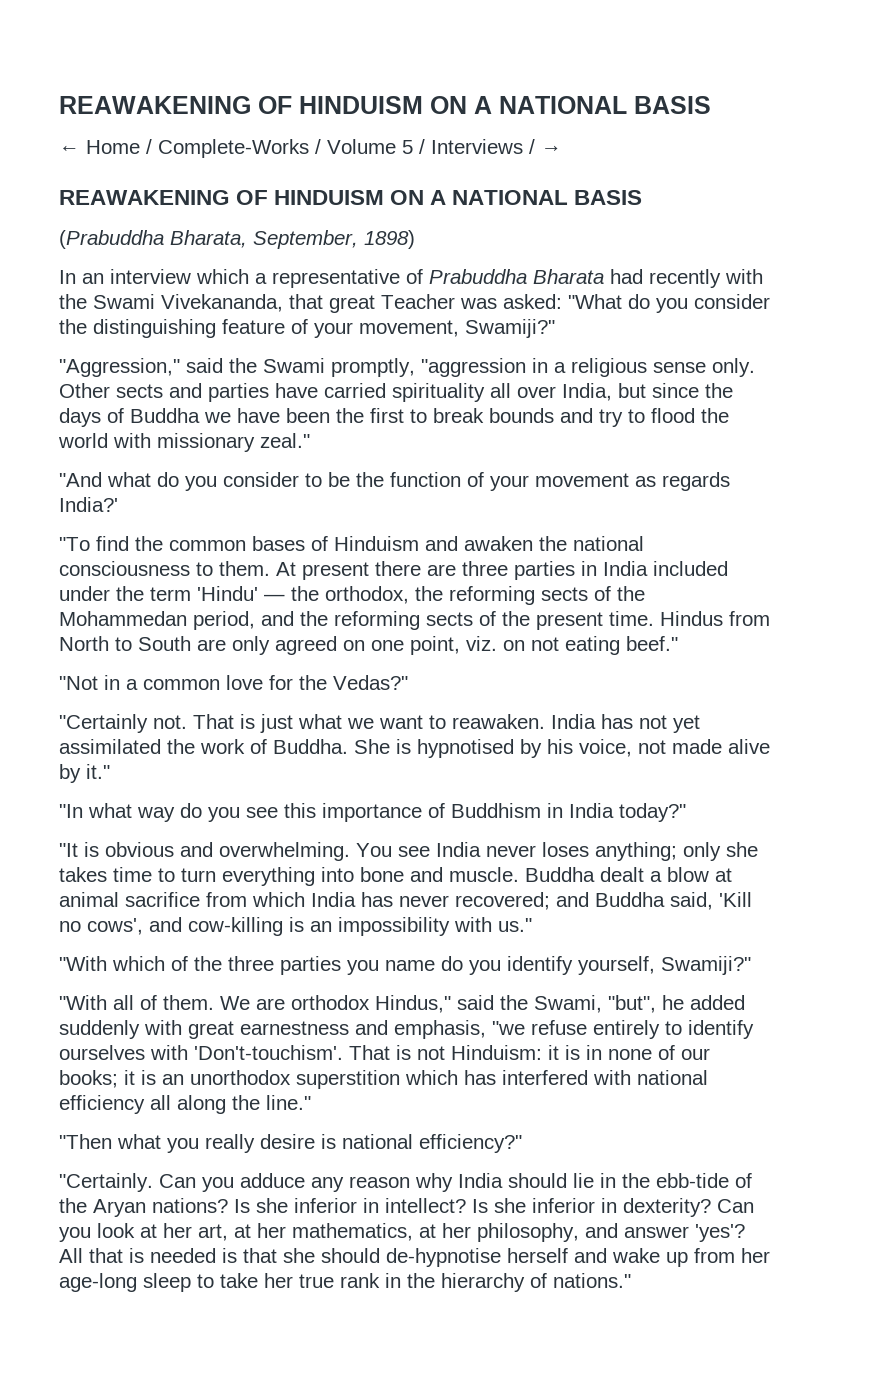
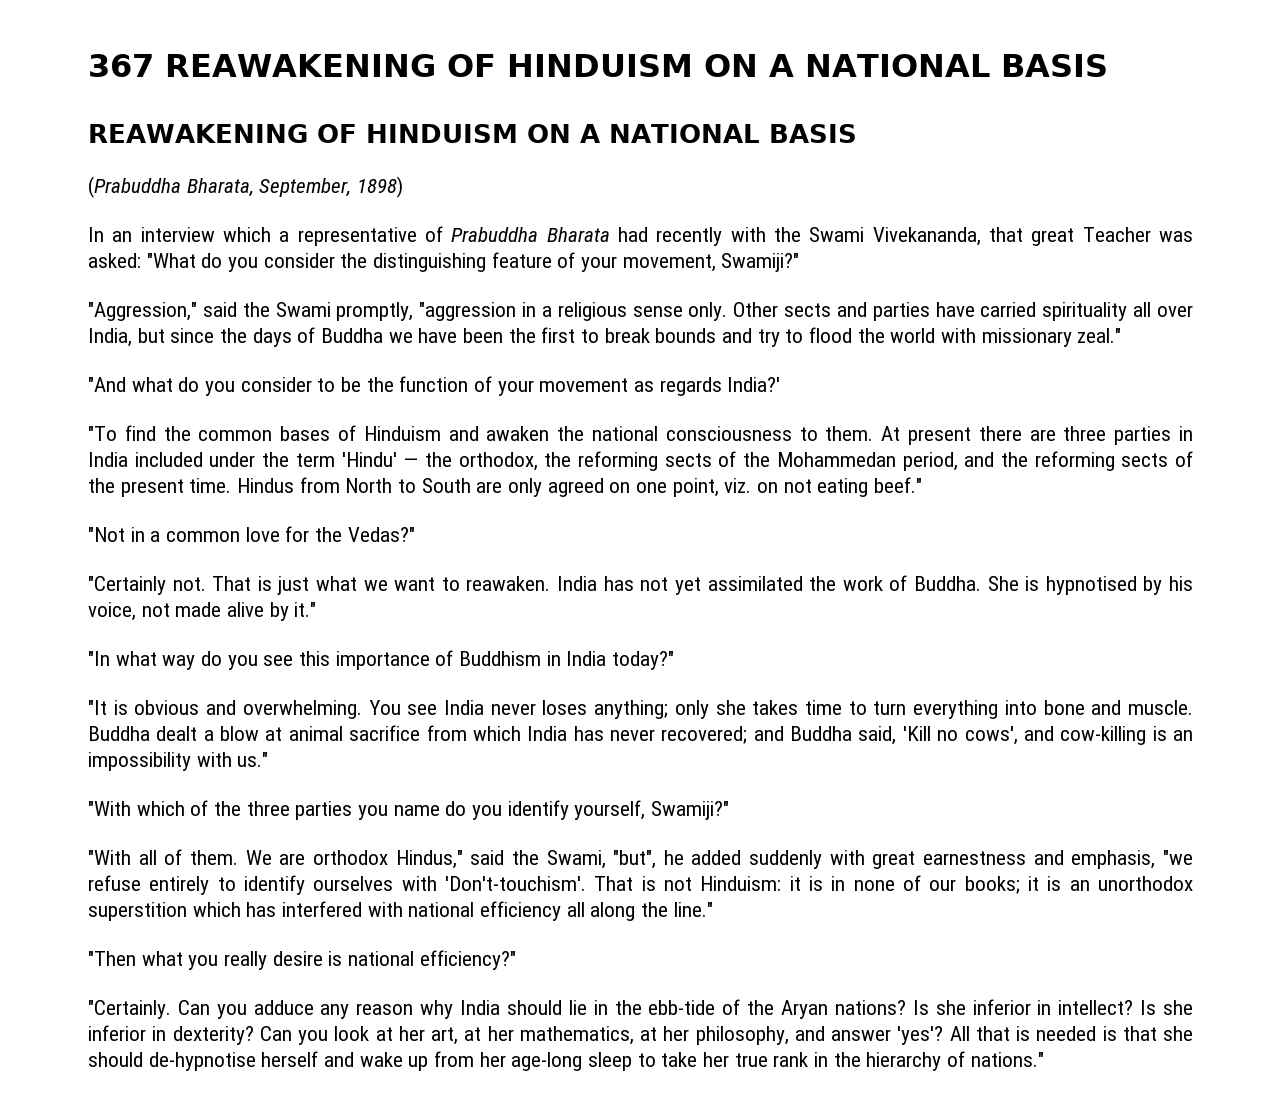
[59,96,711,114] [59,139,562,158] REAWAKENING OF HINDUISM ON A NATIONAL BASIS // ← Home / Complete-Works / Volume 5 / Interviews / → -> [88,54,1108,77] 367 REAWAKENING OF HINDUISM ON A NATIONAL BASIS

